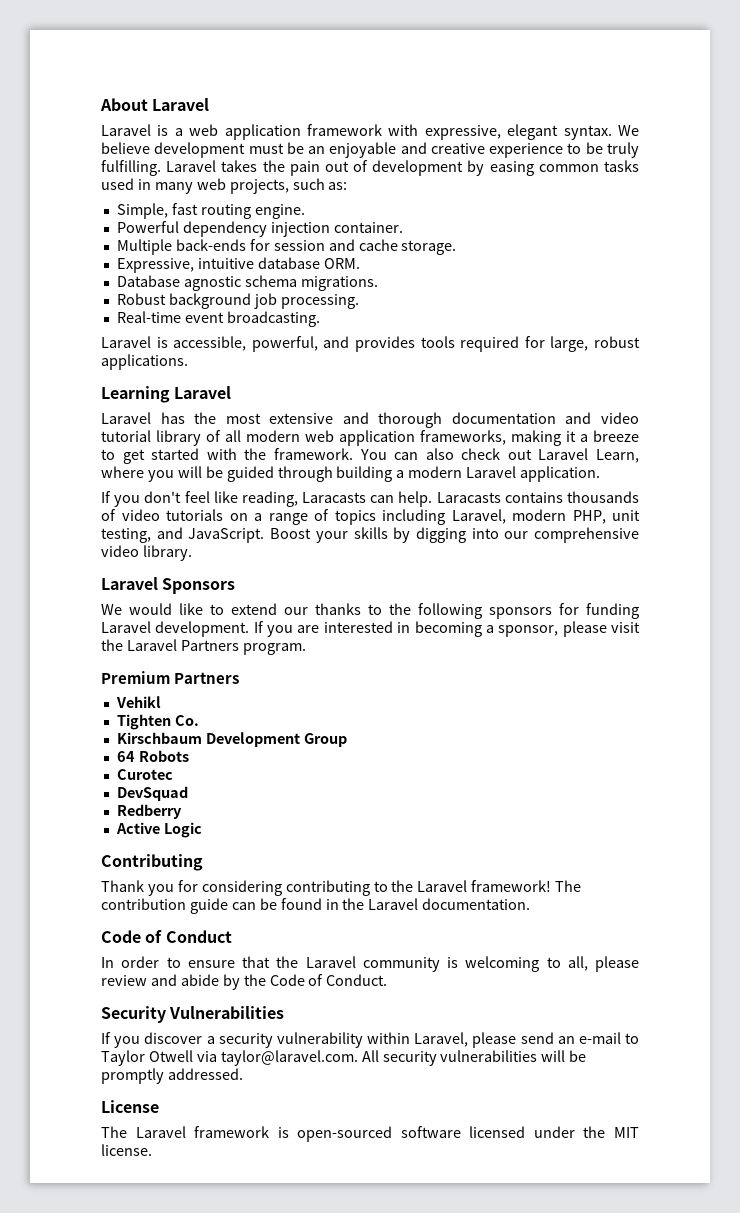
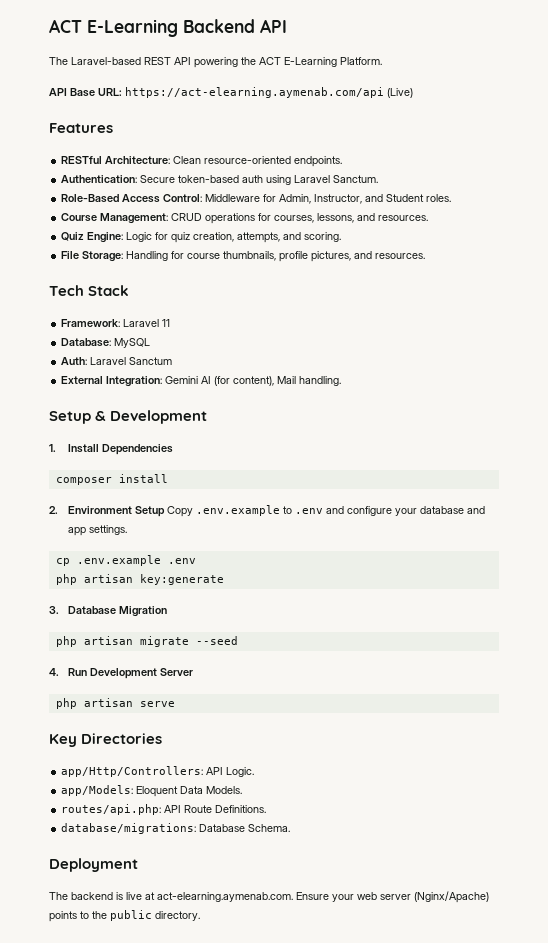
[100,98,210,111] [101,124,639,140] [101,142,639,158] [101,160,639,176] [101,178,348,194] [116,203,305,219] [116,221,403,237] [116,239,457,255] [116,257,360,273] [116,275,378,291] [116,293,359,309] [116,311,320,327] [101,336,641,352] [101,354,188,370] [101,386,232,403] [101,412,639,428] [101,430,639,446] [101,448,639,464] [101,466,601,482] [101,491,639,507] [101,509,640,525] [101,527,639,543] [101,545,192,561] [101,577,236,594] [101,603,639,619] [101,621,640,637] [101,639,306,655] [101,671,240,684] [115,696,161,708] [116,714,199,730] [116,732,347,747] [116,750,189,762] [116,769,173,780] [116,786,188,801] [116,804,182,819] [115,822,202,838] [101,854,203,871] [101,880,582,896] [101,898,531,914] [101,930,232,943] [101,956,639,972] [101,974,388,990] [101,1006,285,1023] [101,1032,640,1048] [101,1050,587,1066] [101,1068,243,1084] [101,1100,159,1113] [101,1126,639,1142] [101,1144,152,1156] About Laravel // Laravel is a web application framework with expressive, elegant syntax. We believe development must be an enjoyable and creative experience to be truly fulfilling. Laravel takes the pain out of development by easing common tasks used in many web projects, such as: // Simple, fast routing engine. // Powerful dependency injection container. // Multiple back-ends for session and cache storage. // Expressive, intuitive database ORM. // Database agnostic schema migrations. // Robust background job processing. // Real-time event broadcasting. // Laravel is accessible, powerful, and provides tools required for large, robust applications. // Learning Laravel // Laravel has the most extensive and thorough documentation and video tutorial library of all modern web application frameworks, making it a breeze to get started with the framework. You can also check out Laravel Learn, where you will be guided through building a modern Laravel application. // If you don't feel like reading, Laracasts can help. Laracasts contains thousands of video tutorials on a range of topics including Laravel, modern PHP, unit testing, and JavaScript. Boost your skills by digging into our comprehensive video library. // Laravel Sponsors // We would like to extend our thanks to the following sponsors for funding Laravel development. If you are interested in becoming a sponsor, please visit the Laravel Partners program. // Premium Partners // Vehikl // Tighten Co. // Kirschbaum Development Group // 64 Robots // Curotec // DevSquad // Redberry // Active Logic // Contributing // Thank you for considering contributing to the Laravel framework! The contribution guide can be found in the Laravel documentation. // Code of Conduct // In order to ensure that the Laravel community is welcoming to all, please review and abide by the Code of Conduct. // Security Vulnerabilities // If you discover a security vulnerability within Laravel, please send an e-mail to Taylor Otwell via taylor@laravel.com. All security vulnerabilities will be promptly addressed. // License // The Laravel framework is open-sourced software licensed under the MIT license. -> [49,19,287,37] [49,57,382,68] [49,87,413,98] [49,123,113,133] [61,156,343,167] [61,175,379,185] [61,194,452,204] [61,213,429,224] [61,232,342,243] [61,251,426,262] [49,285,130,296] [61,319,171,327] [61,338,151,348] [61,357,173,365] [61,376,342,387] [49,410,208,424] [49,444,174,455] [55,474,168,485] [49,505,486,517] [68,525,128,536] [55,555,196,566] [55,574,224,585] [49,606,168,617] [55,636,238,647] [49,668,194,679] [55,698,175,709] [49,733,163,747] [61,766,255,777] [61,785,243,797] [61,804,267,815] [61,823,291,834] [49,858,138,872] [49,891,489,903] [49,910,200,922] ACT E-Learning Backend API // The Laravel-based REST API powering the ACT E-Learning Platform. // API Base URL: https://act-elearning.aymenab.com/api (Live) // Features // RESTful Architecture: Clean resource-oriented endpoints. // Authentication: Secure token-based auth using Laravel Sanctum. // Role-Based Access Control: Middleware for Admin, Instructor, and Student roles. // Course Management: CRUD operations for courses, lessons, and resources. // Quiz Engine: Logic for quiz creation, attempts, and scoring. // File Storage: Handling for course thumbnails, profile pictures, and resources. // Tech Stack // Framework: Laravel 11 // Database: MySQL // Auth: Laravel Sanctum // External Integration: Gemini AI (for content), Mail handling. // Setup & Development // 1. Install Dependencies // composer install // 2. Environment Setup Copy .env.example to .env and configure your database and app settings. // cp .env.example .env // php artisan key:generate // 3. Database Migration // php artisan migrate --seed // 4. Run Development Server // php artisan serve // Key Directories // app/Http/Controllers: API Logic. // app/Models: Eloquent Data Models. // routes/api.php: API Route Definitions. // database/migrations: Database Schema. // Deployment // The backend is live at act-elearning.aymenab.com. Ensure your web server (Nginx/Apache) points to the public directory.

